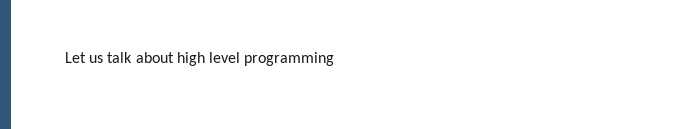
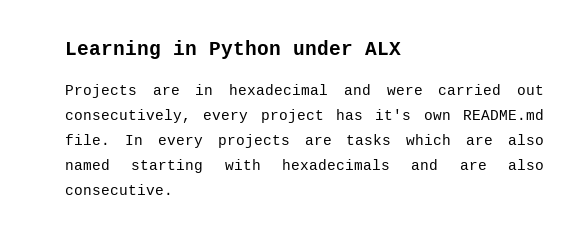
[65,52,335,66] Let us talk about high level programming -> [65,40,401,59] [65,84,544,98] [65,109,544,123] [65,134,544,148] [65,159,544,173] [65,184,173,195] Learning in Python under ALX // Projects are in hexadecimal and were carried out consecutively, every project has it's own README.md file. In every projects are tasks which are also named starting with hexadecimals and are also consecutive.

